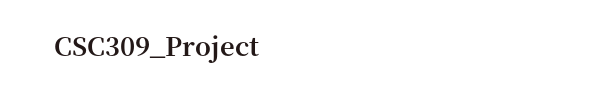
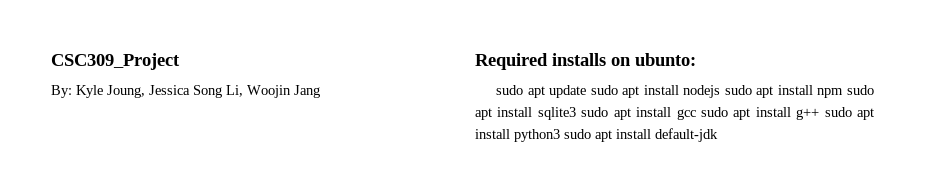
(259, 49) none -> [51,85,320,98] [475,53,696,70] [496,85,874,98] [475,107,874,120] [475,128,718,142] // By: Kyle Joung, Jessica Song Li, Woojin Jang // Required installs on ubunto: // sudo apt update sudo apt install nodejs sudo apt install npm sudo apt install sqlite3 sudo apt install gcc sudo apt install g++ sudo apt install python3 sudo apt install default-jdk

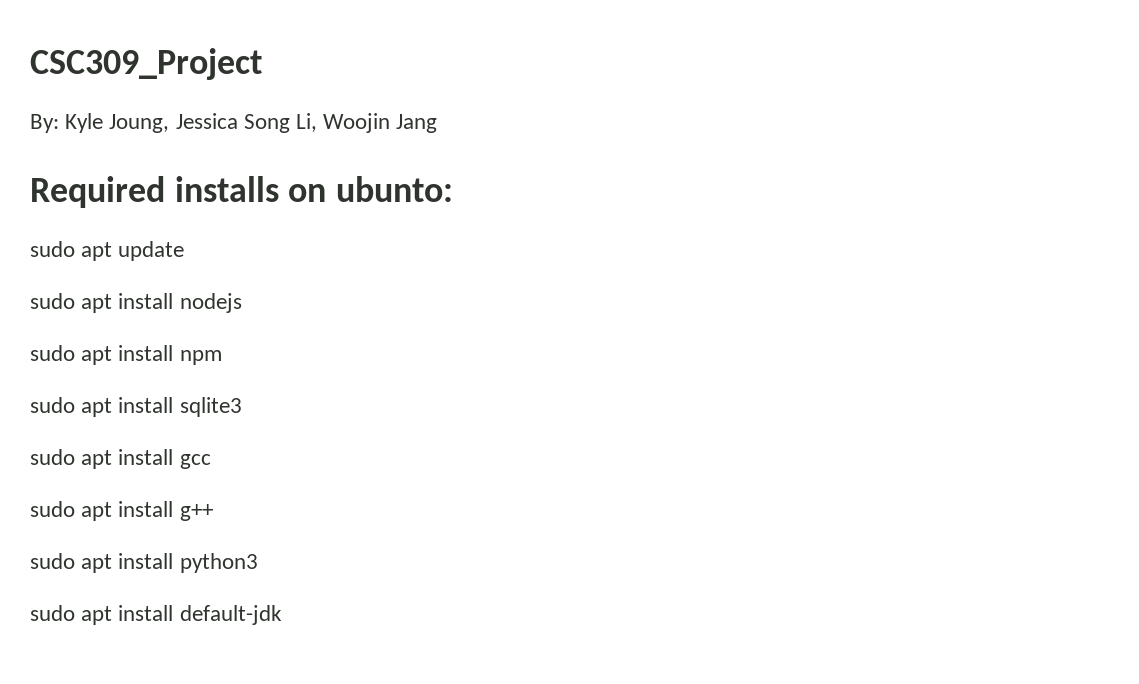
(587, 91) none -> (185, 251) //
(721, 91) none -> (242, 303) //
(844, 93) none -> (222, 357) //
(576, 113) none -> (242, 407) //
(696, 114) none -> (211, 461) //
(820, 114) none -> (213, 512) //
(560, 135) none -> (258, 563) //

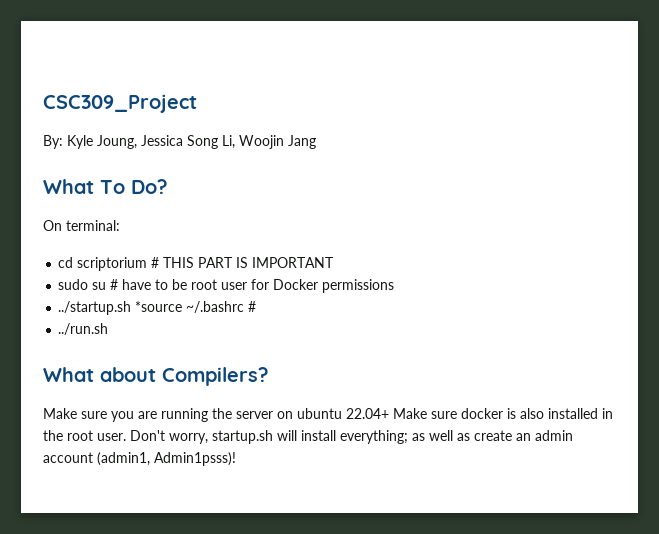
[30,176,454,208] [30,241,185,261] [30,293,242,313] [30,345,222,365] [30,397,242,417] [30,449,211,469] [30,501,213,521] [30,553,258,573] [30,605,282,625] Required installs on ubunto: // sudo apt update // sudo apt install nodejs // sudo apt install npm // sudo apt install sqlite3 // sudo apt install gcc // sudo apt install g++ // sudo apt install python3 // sudo apt install default-jdk -> [43,179,168,194] [43,220,120,231] [58,257,335,271] [58,279,395,293] [58,301,257,315] [58,323,109,335] [43,367,269,386] [43,408,613,422] [43,430,573,444] [43,452,236,466] What To Do? // On terminal: // cd scriptorium # THIS PART IS IMPORTANT // sudo su # have to be root user for Docker permissions // ../startup.sh *source ~/.bashrc # // ../run.sh // What about Compilers? // Make sure you are running the server on ubuntu 22.04+ Make sure docker is also installed in the root user. Don't worry, startup.sh will install everything; as well as create an admin account (admin1, Admin1psss)!

